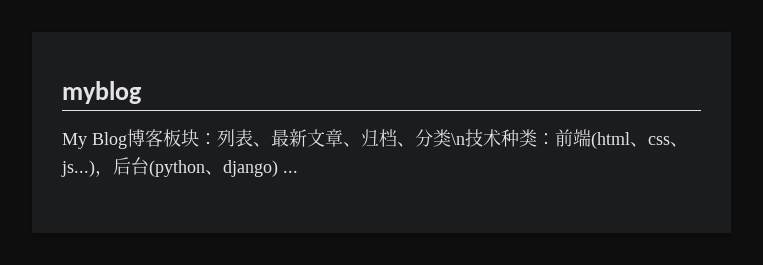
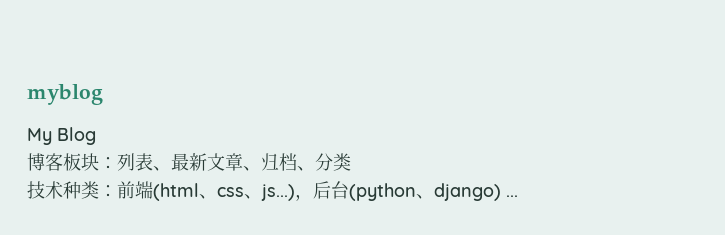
(127, 140) none -> (96, 136) //
[451,133,465,145] \n -> (351, 162) //

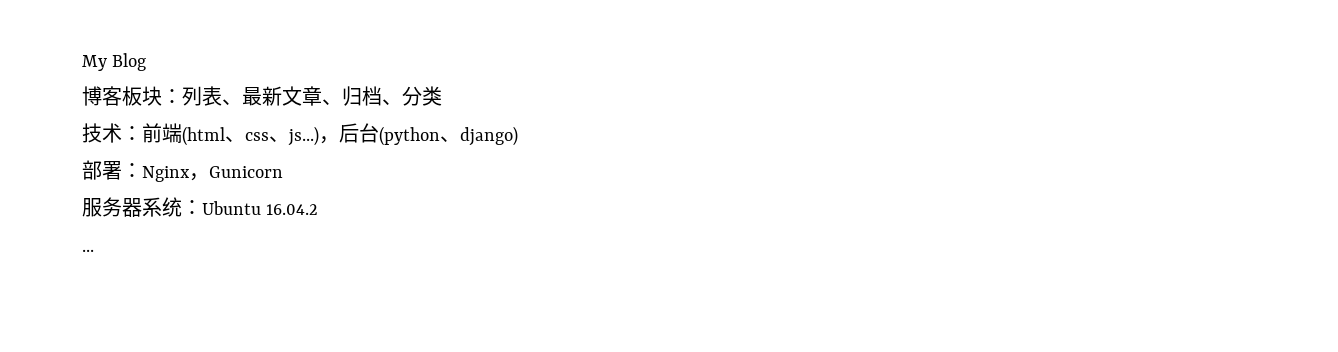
[27,84,103,105] myblog // -> (82, 63) none
[63,181,99,199] 种类 -> (122, 133) none
(501, 192) none -> [82,160,283,182] [82,197,319,217] // 部署：Nginx，Gunicorn // 服务器系统：Ubuntu 16.04.2 //

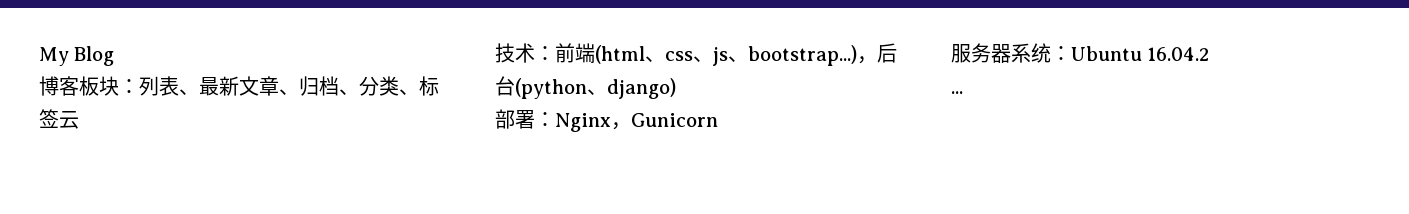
(442, 96) none -> [399,76,439,96] [39,109,79,129] 、标签云
[288,126,319,146] js...) -> [713,45,857,66] js、bootstrap...)

